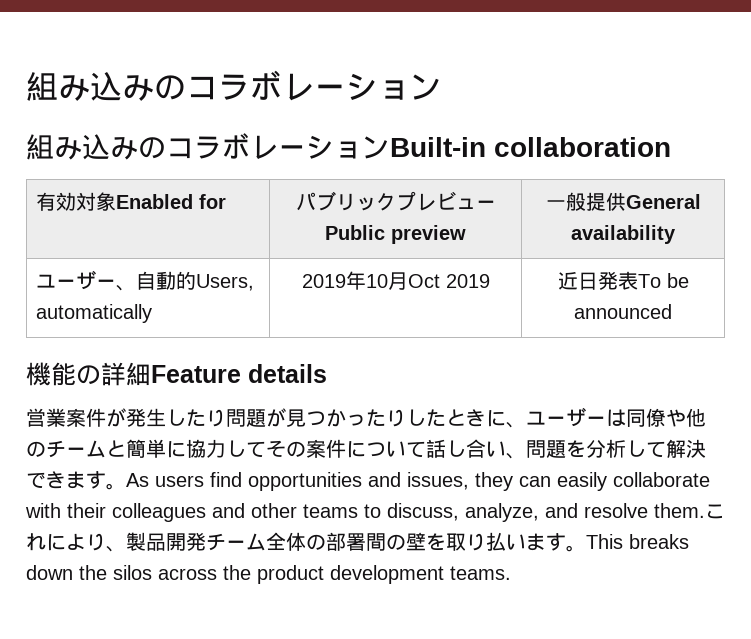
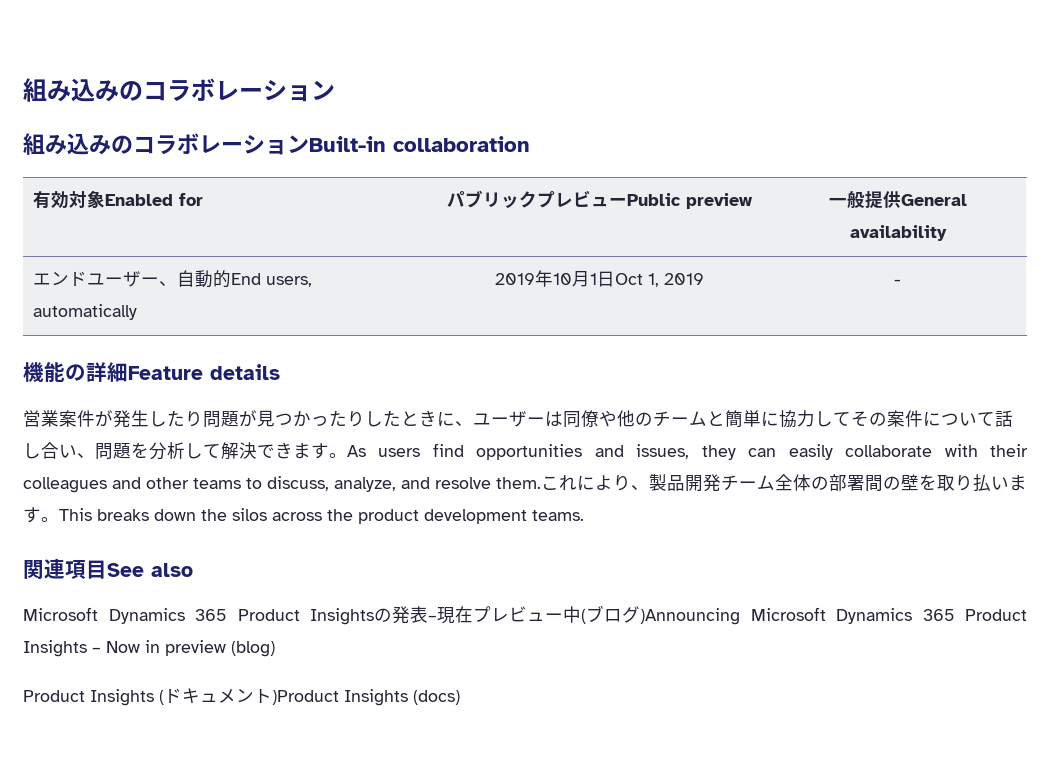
(676, 234) none -> [32,271,87,286] エンド
[196,274,255,291] Users, -> [230,273,312,287] End users,
[407,274,490,288] [557,271,689,290] [574,304,672,319] Oct 2019 | 近日発表To be announced -> [589,271,704,287] [894,279,901,285] 1日Oct 1, 2019 | -
(511, 573) none -> [23,558,193,579] [23,605,1027,625] [23,640,275,657] [23,688,460,706] // 関連項目See also // Microsoft Dynamics 365 Product Insightsの発表–現在プレビュー中(ブログ)Announcing Microsoft Dynamics 365 Product Insights – Now in preview (blog) // Product Insights (ドキュメント)Product Insights (docs)

